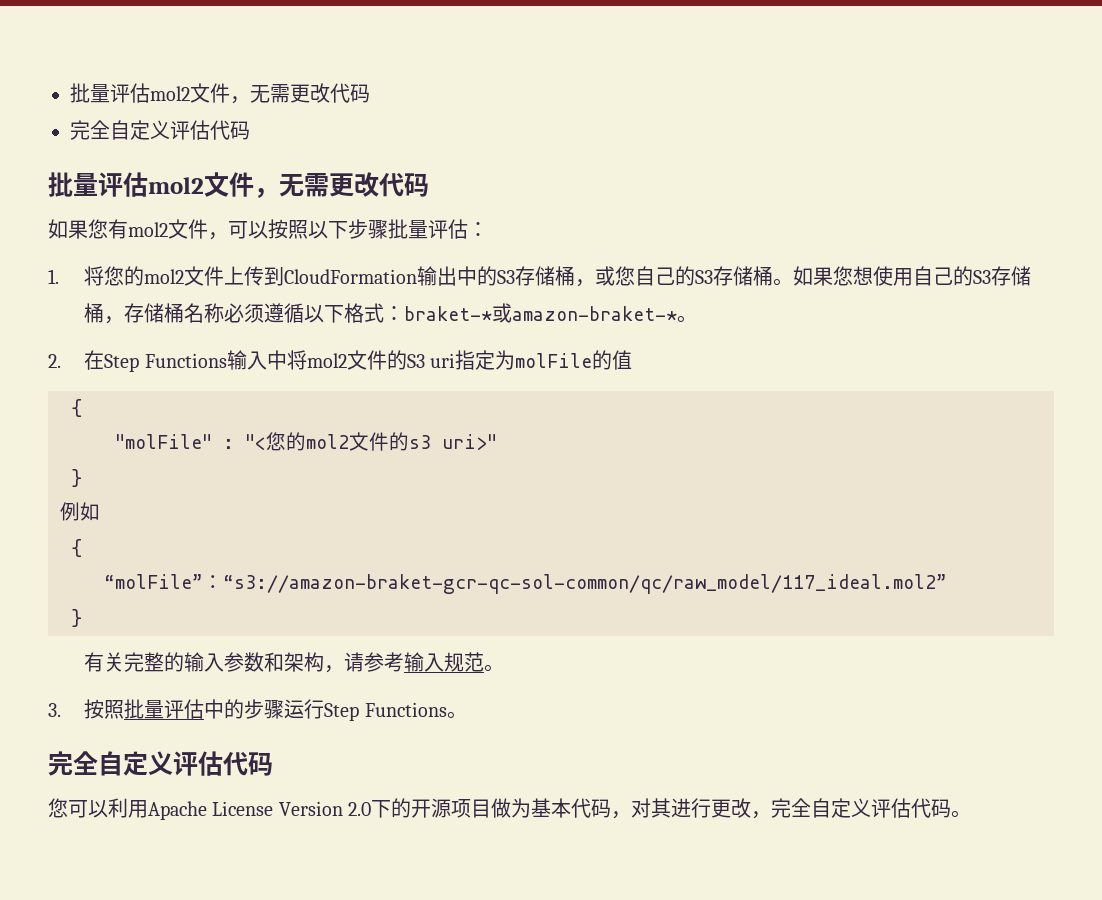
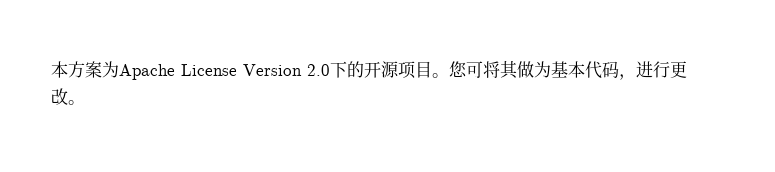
[70,83,370,104] [70,120,250,140] [48,172,429,198] [48,219,488,240] [48,266,1032,287] [84,303,698,324] [48,350,632,372] [71,399,82,417] [115,432,497,451] [71,469,82,487] [60,502,100,521] [71,539,82,557] [104,574,947,594] [71,609,82,627] [84,652,505,673] [48,699,467,721] [48,751,273,776] [48,798,148,818] 批量评估mol2文件，无需更改代码 // 完全自定义评估代码 // 批量评估mol2文件，无需更改代码 // 如果您有mol2文件，可以按照以下步骤批量评估： // 1.将您的mol2文件上传到CloudFormation输出中的S3存储桶，或您自己的S3存储桶。如果您想使用自己的S3存储桶，存储桶名称必须遵循以下格式：braket-*或amazon-braket-*。 // 2.在Step Functions输入中将mol2文件的S3 uri指定为molFile的值 // { // "molFile" : "<您的mol2文件的s3 uri>" // } // 例如 // { // “molFile”：“s3://amazon-braket-gcr-qc-sol-common/qc/raw_model/117_ideal.mol2” // } // 有关完整的输入参数和架构，请参考输入规范。 // 3.按照批量评估中的步骤运行Step Functions。 // 完全自定义评估代码 // 您可以利用 -> [51,61,119,78] 本方案为
(492, 808) none -> [432,60,518,79] 。您可将其
[631,798,672,818] 对其 -> (636, 77) none
[751,798,952,819] ，完全自定义评估代码 -> (68, 96) none

